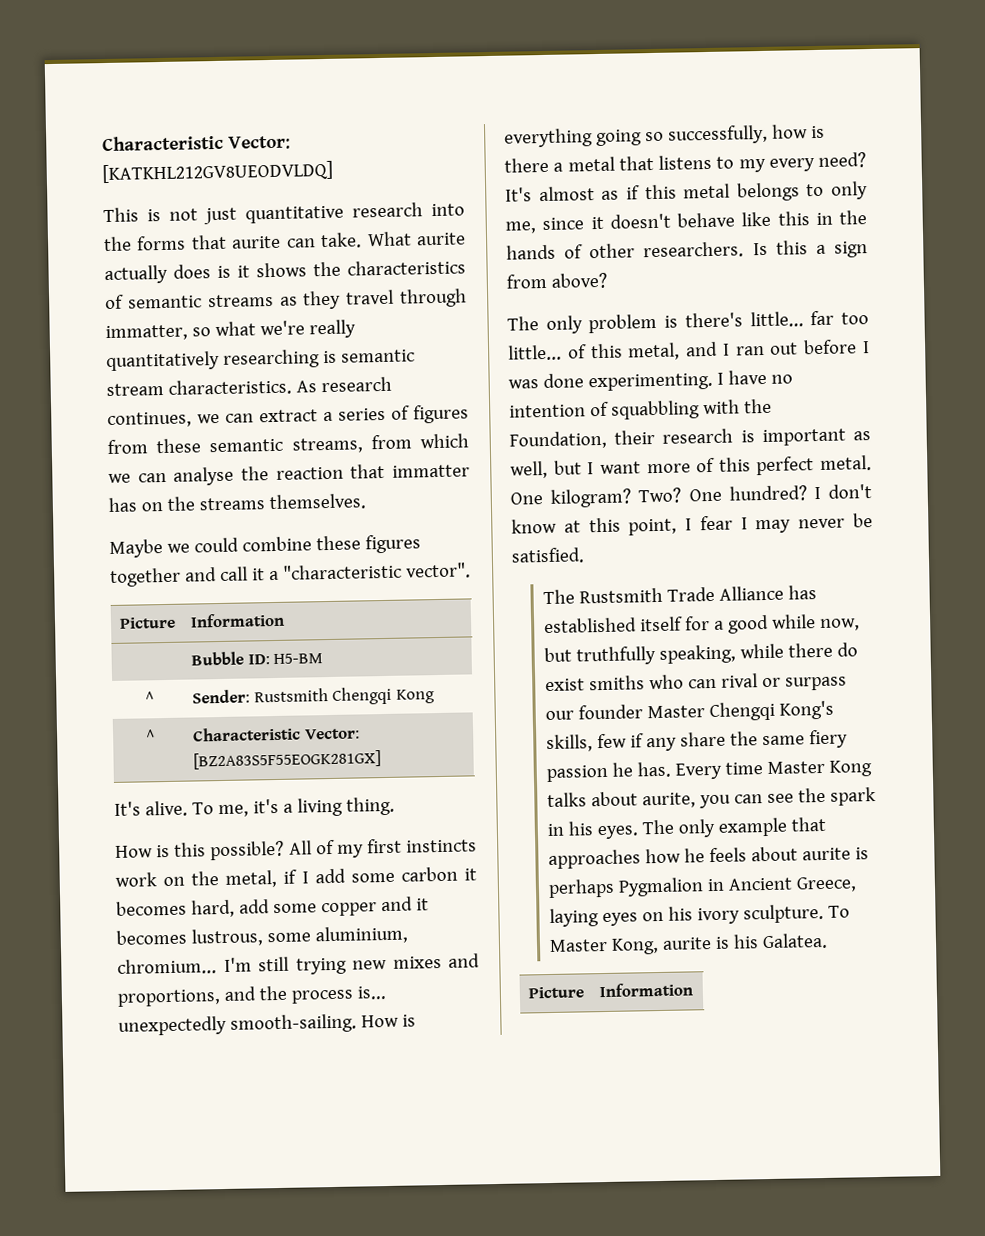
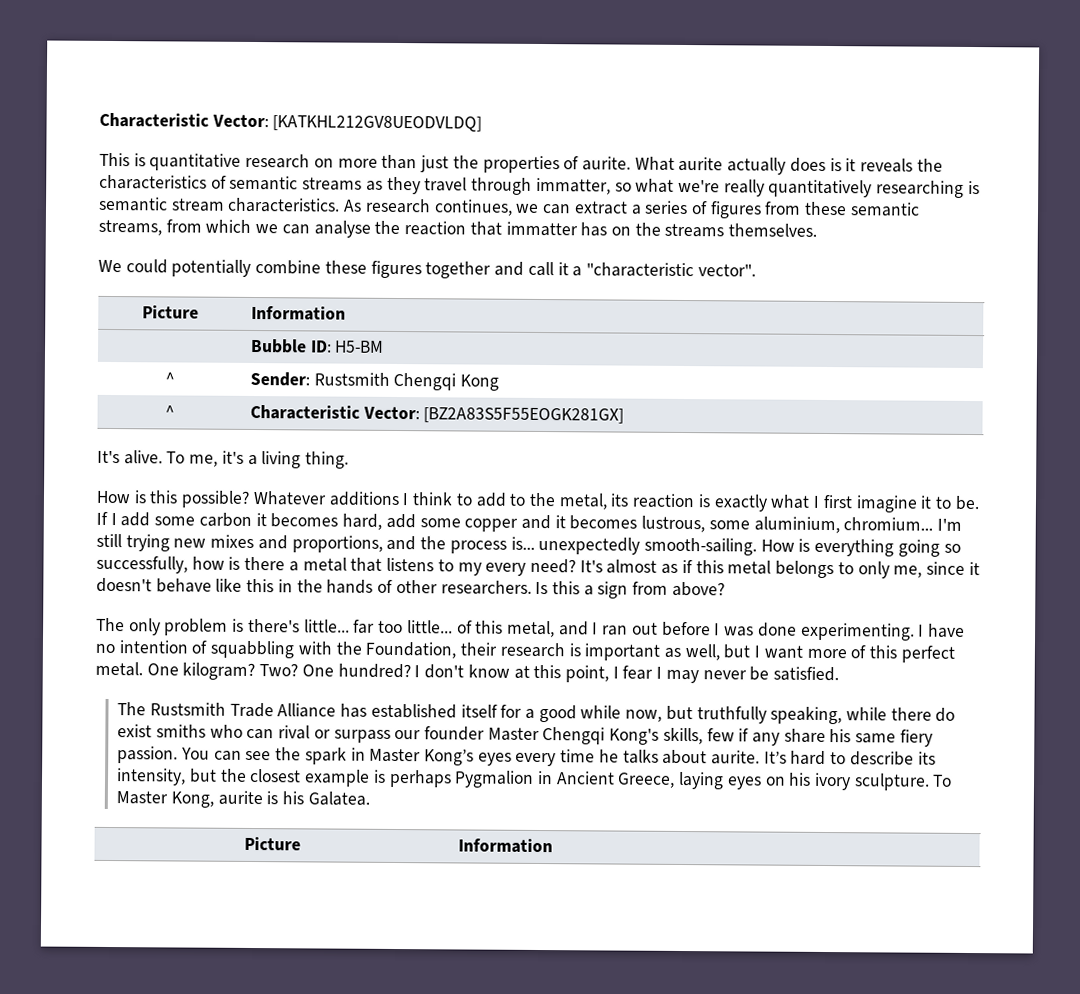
[169,202,465,225] [103,232,363,252] not just quantitative research into the forms that aurite can take. -> [149,153,631,174] quantitative research on more than just the properties of aurite.
[256,262,307,278] shows -> [860,158,914,173] reveals
[109,537,239,559] Maybe we could -> [98,259,252,277] We could potentially
[288,838,477,858] [115,869,298,888] All of my first instincts work on the metal, if -> [252,490,980,513] [96,511,108,525] Whatever additions I think to add to the metal, its reaction is exactly what I first imagine it to be. If
[730,731,759,746] the -> [829,729,852,743] his
[546,760,873,783] [547,791,732,809] passion he has. Every time Master Kong talks about aurite, you -> [117,746,210,764] passion. You
[568,816,827,840] [548,846,852,870] his eyes. The only example that approaches how he feels about aurite -> [369,748,936,767] [116,768,371,787] Master Kong’s eyes every time he talks about aurite. It’s hard to describe its intensity, but the closest example

